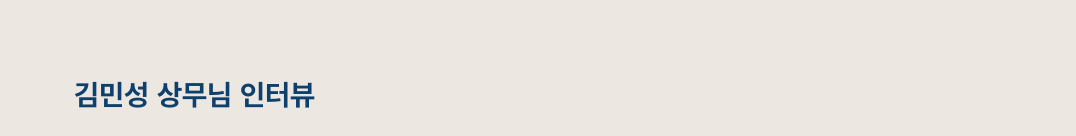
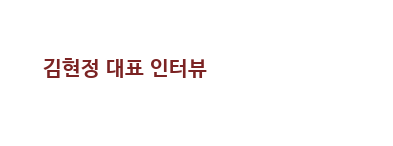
[74,81,232,108] 김민성 상무님 -> [43,58,144,78] 김현정 대표

